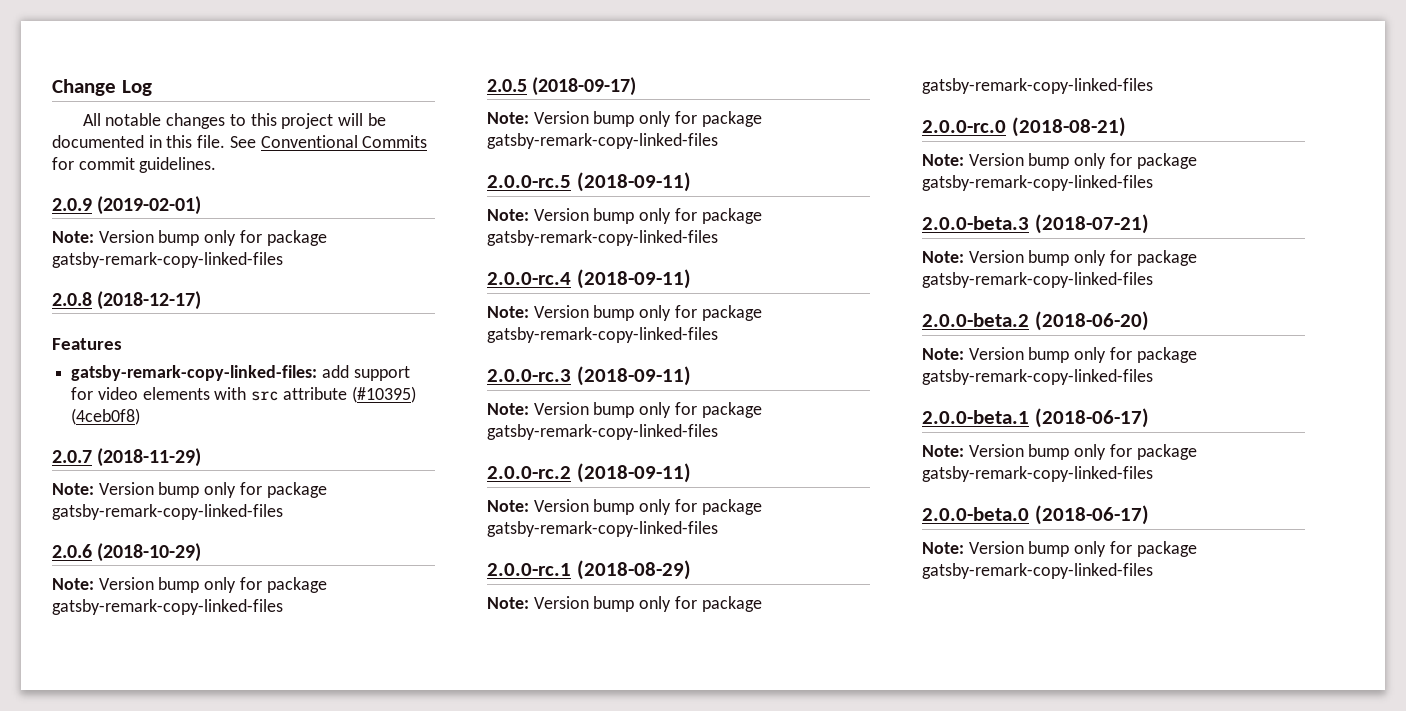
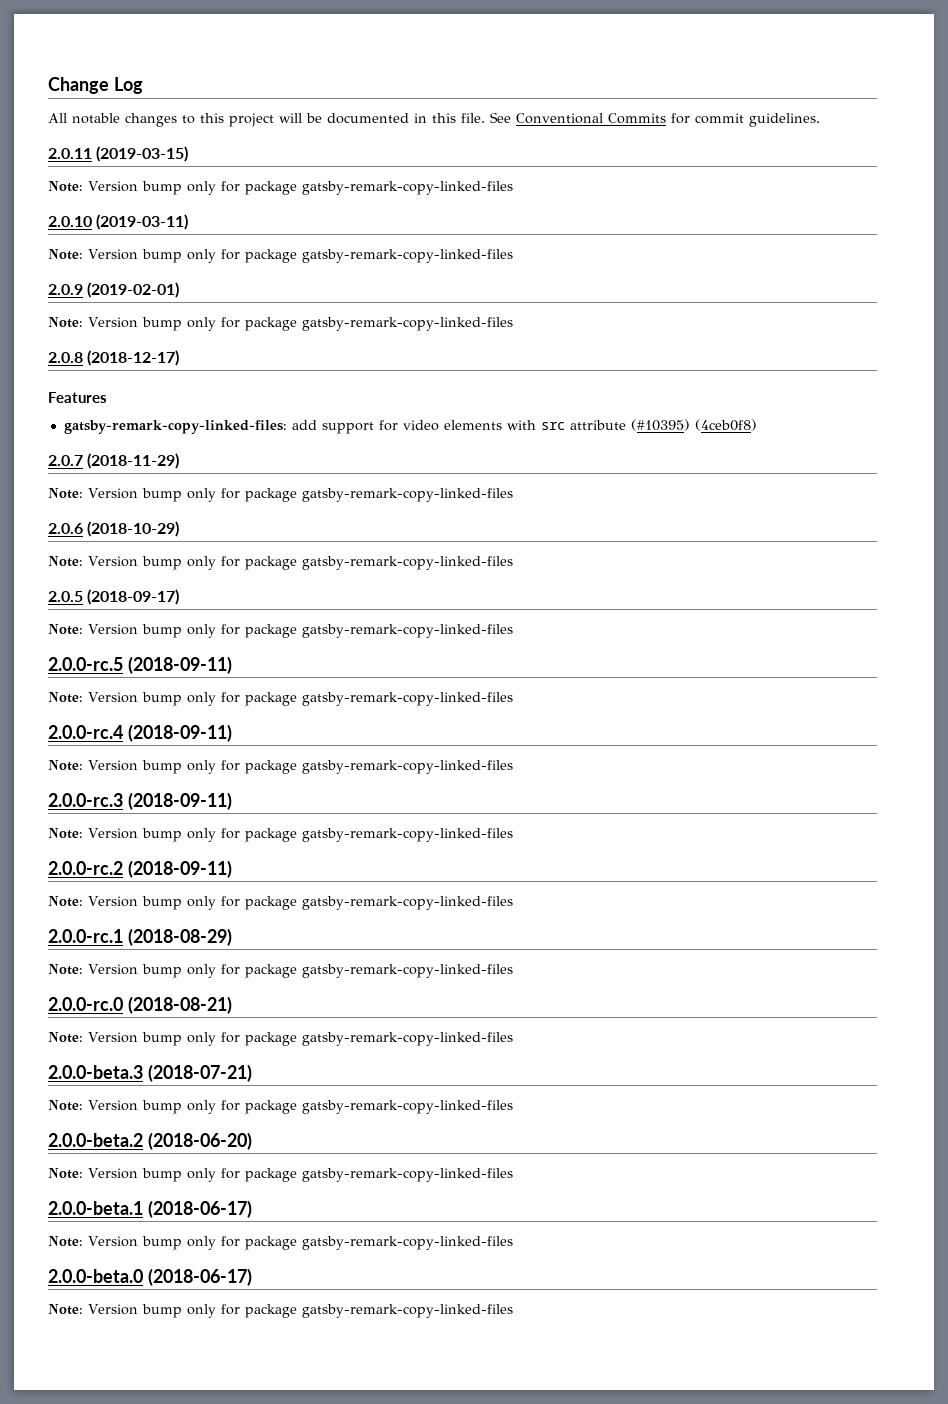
(217, 165) none -> [48,146,189,162] [48,181,513,195] [48,214,189,230] [48,249,513,263] // 2.0.11 (2019-03-15) // Note: Version bump only for package gatsby-remark-copy-linked-files // 2.0.10 (2019-03-11) // Note: Version bump only for package gatsby-remark-copy-linked-files

